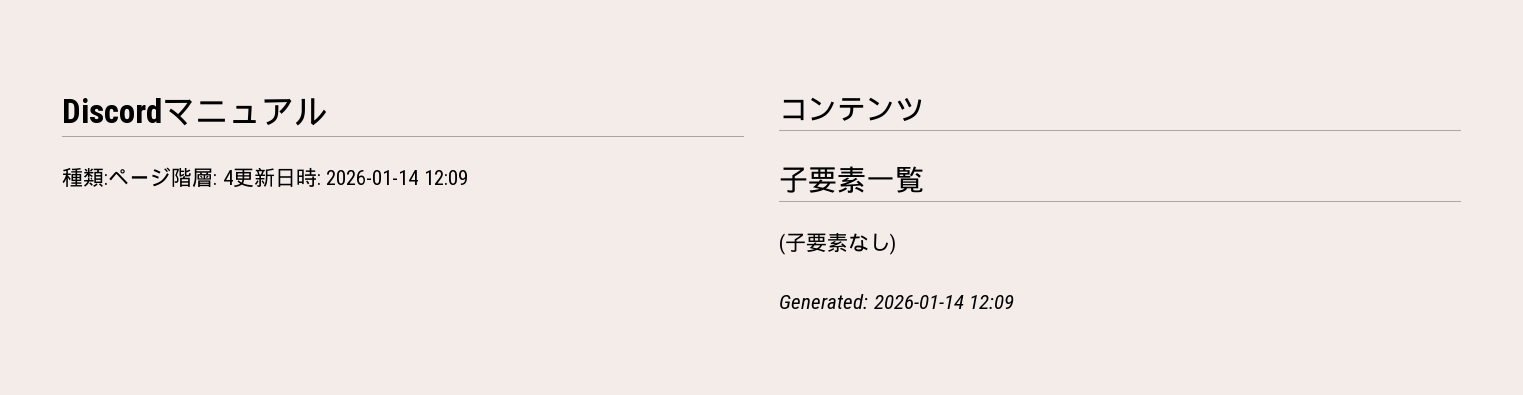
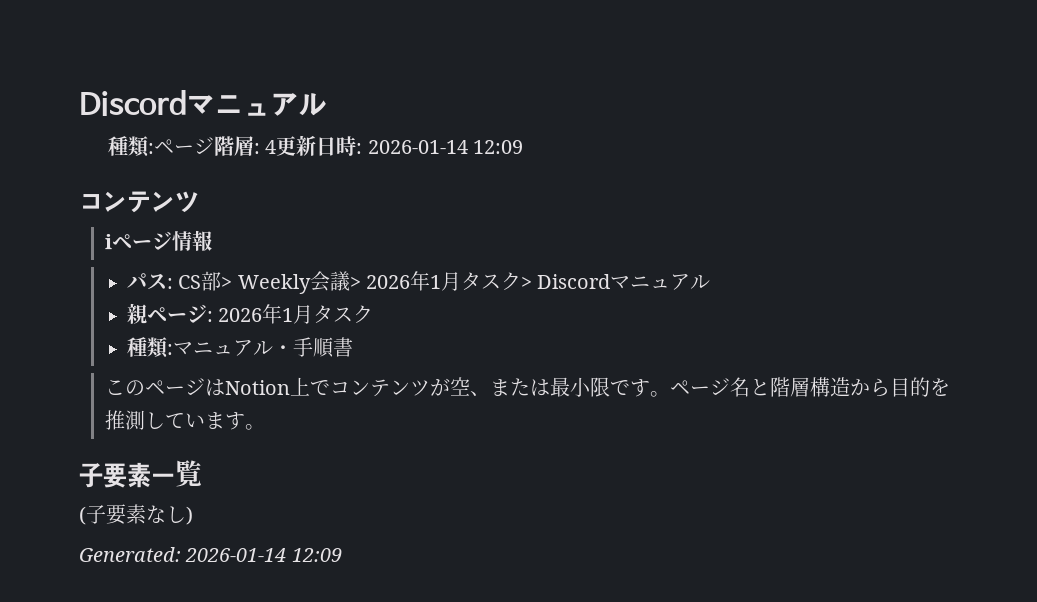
(924, 109) none -> [104,230,212,251] [126,271,711,294] [126,303,374,324] [126,337,353,358] [104,377,950,397] [104,410,265,430] // ℹページ情報 // パス: CS部> Weekly会議> 2026年1月タスク> Discordマニュアル // 親ページ: 2026年1月タスク // 種類:マニュアル・手順書 // このページはNotion上でコンテンツが空、または最小限です。ページ名と階層構造から目的を推測しています。

